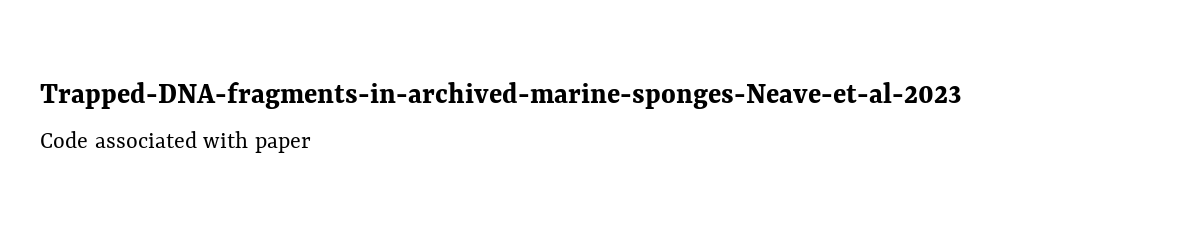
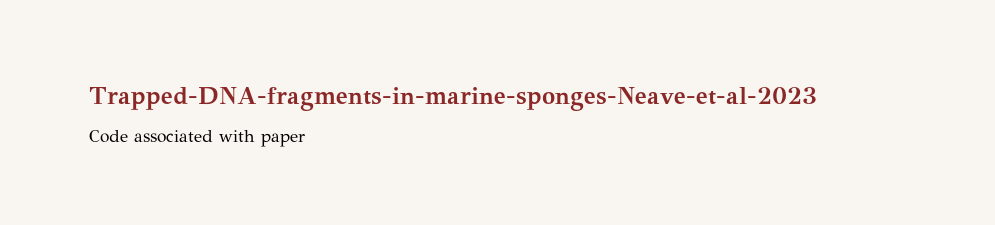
[40,82,961,109] Trapped-DNA-fragments-in-archived-marine-sponges-Neave-et-al-2023 -> [89,87,817,111] Trapped-DNA-fragments-in-marine-sponges-Neave-et-al-2023

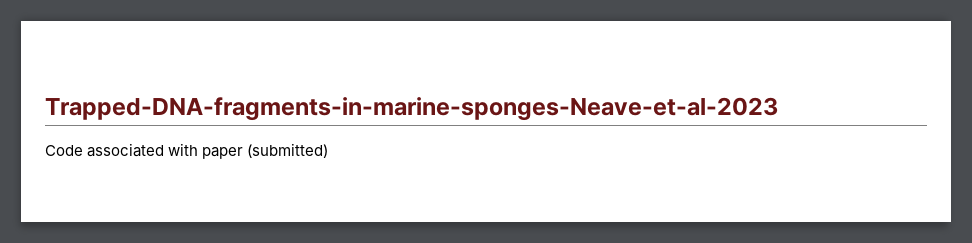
(305, 140) none -> [247,143,329,158] (submitted)

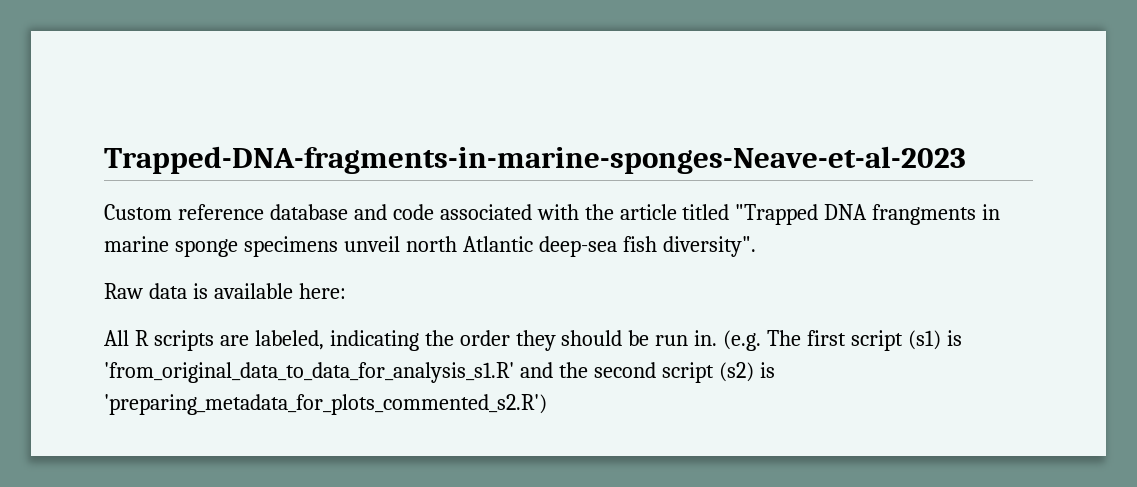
[45,143,329,159] Code associated with paper (submitted) -> [104,204,1001,225] [104,236,756,257] [104,283,346,299] [104,330,962,351] [104,362,775,383] [104,394,547,415] Custom reference database and code associated with the article titled "Trapped DNA frangments in marine sponge specimens unveil north Atlantic deep-sea fish diversity". // Raw data is available here: // All R scripts are labeled, indicating the order they should be run in. (e.g. The first script (s1) is 'from_original_data_to_data_for_analysis_s1.R' and the second script (s2) is 'preparing_metadata_for_plots_commented_s2.R')

